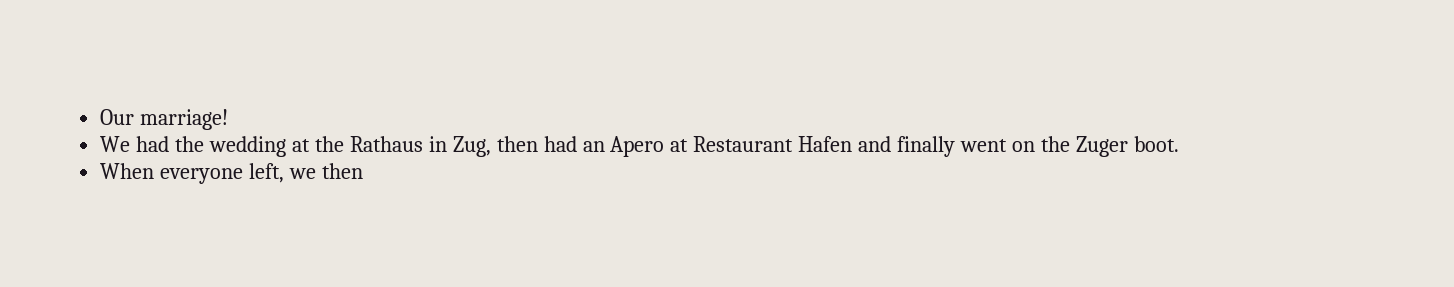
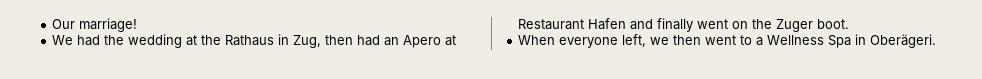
(363, 171) none -> [705,34,937,48] went to a Wellness Spa in Oberägeri.

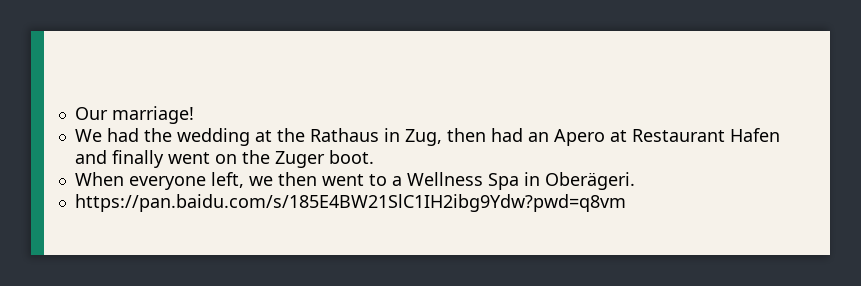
(937, 41) none -> [74,194,626,212] // https://pan.baidu.com/s/185E4BW21SlC1IH2ibg9Ydw?pwd=q8vm

